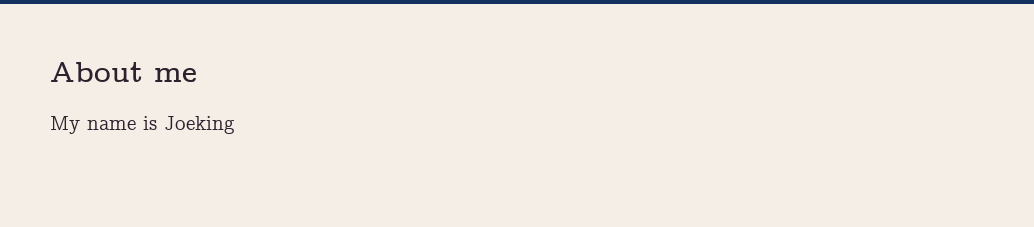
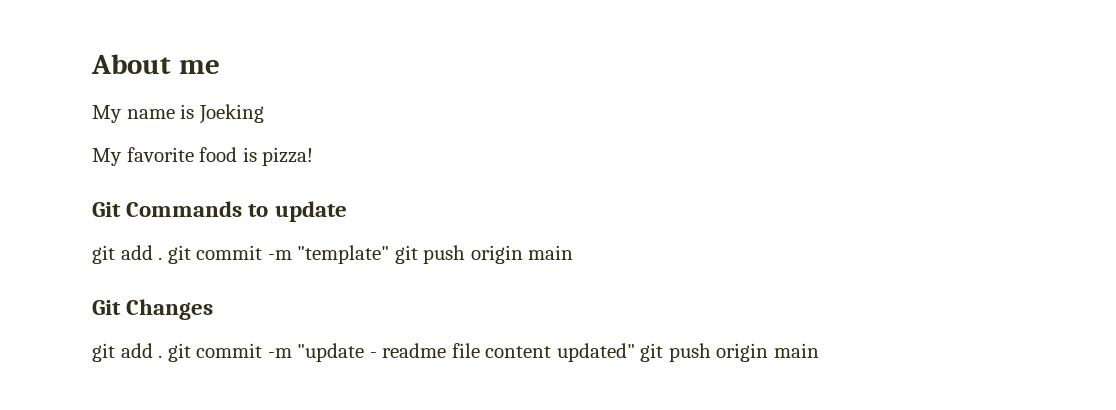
(235, 125) none -> [92,147,314,166] [92,201,347,222] [92,245,574,264] [92,299,214,320] [92,343,820,362] // My favorite food is pizza! // Git Commands to update // git add . git commit -m "template" git push origin main // Git Changes // git add . git commit -m "update - readme file content updated" git push origin main

